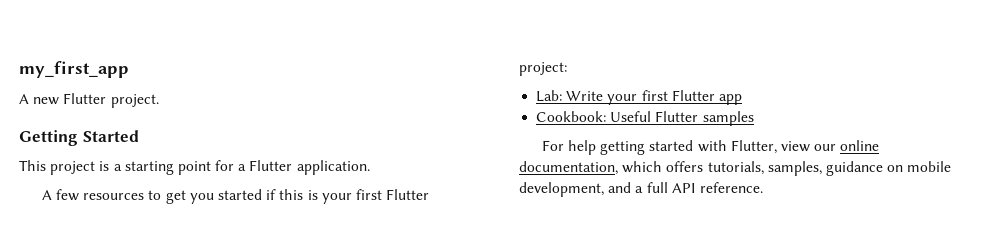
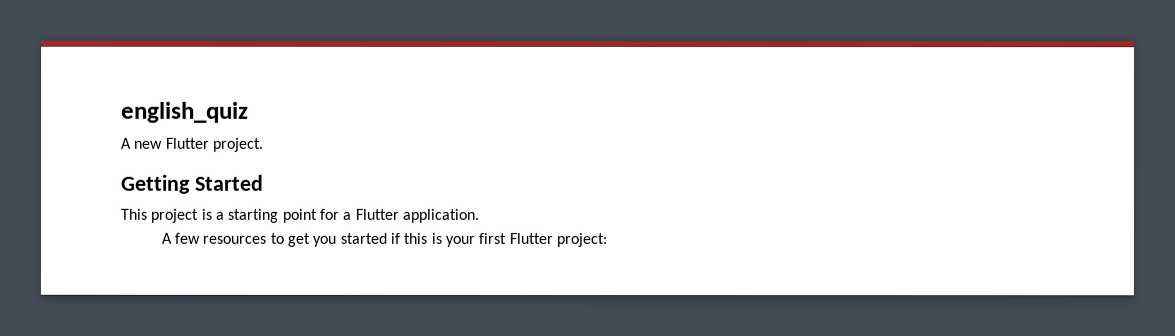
[19,61,129,78] my_first_app -> [121,101,249,123] english_quiz
[536,90,742,105] [536,111,754,126] [541,140,880,155] [519,161,952,176] [519,182,763,197] // Lab: Write your first Flutter app // Cookbook: Useful Flutter samples // For help getting started with Flutter, view our online documentation, which offers tutorials, samples, guidance on mobile development, and a full API reference. -> (607, 240) none

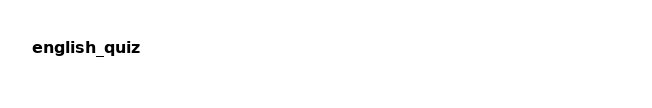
[121,137,264,152] [120,174,263,194] [120,208,479,223] [160,232,607,248] // A new Flutter project. // Getting Started // This project is a starting point for a Flutter application. // A few resources to get you started if this is your first Flutter project: -> (140, 49) none

